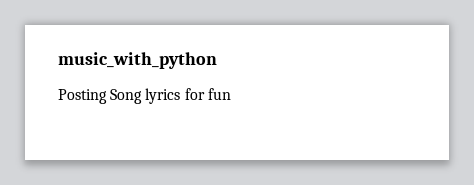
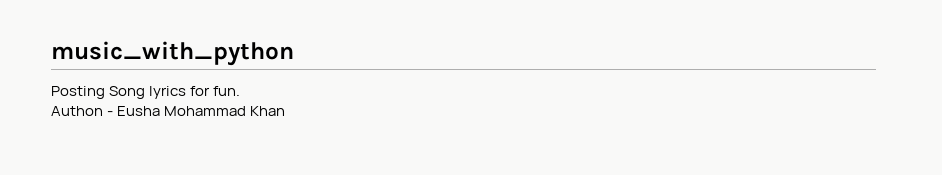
[207,88,231,100] fun -> [213,86,241,96] [51,106,286,116] fun. // Authon - Eusha Mohammad Khan

